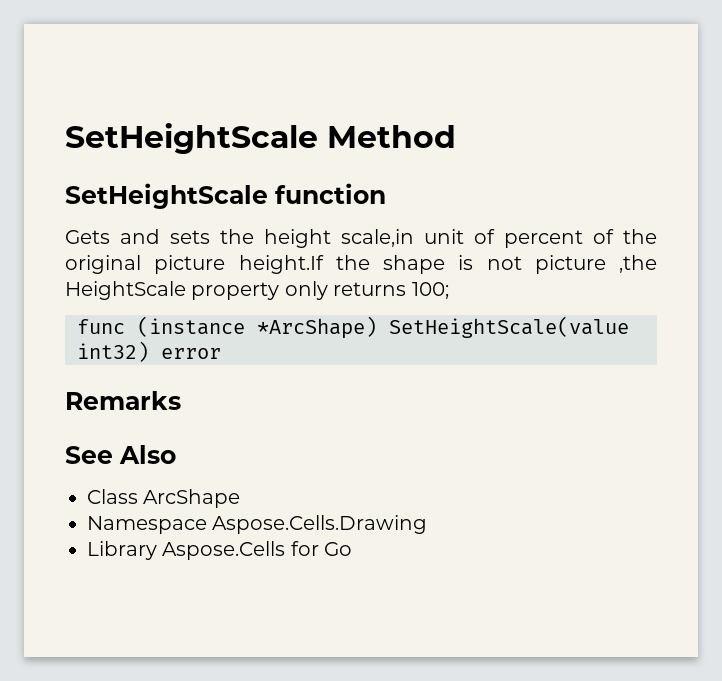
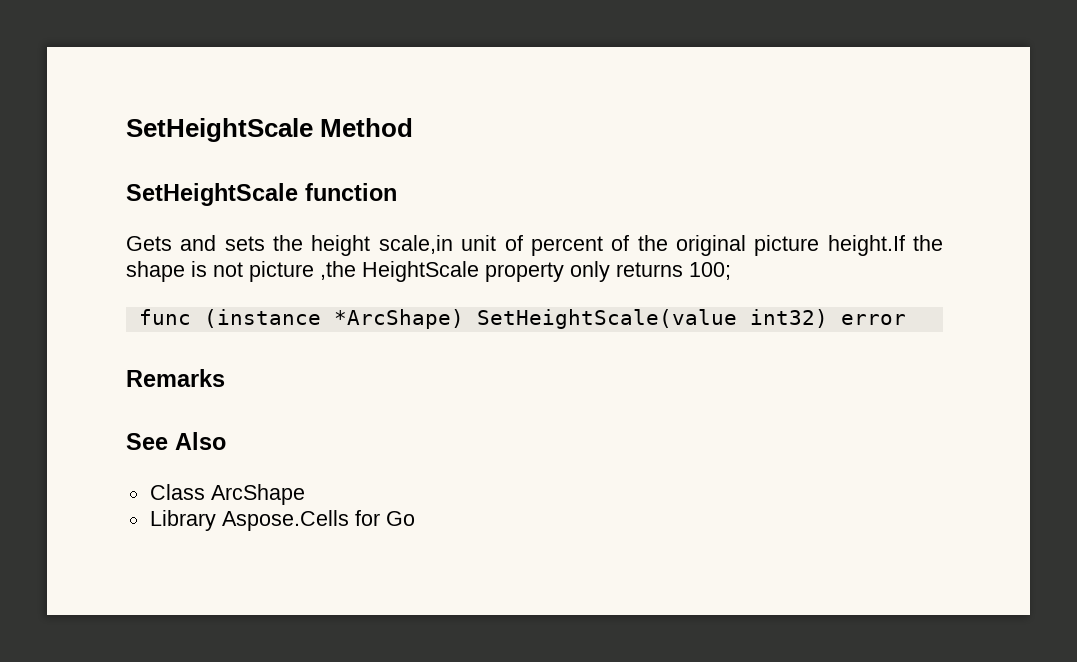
[87,515,428,534] // Namespace Aspose.Cells.Drawing -> (305, 494) none

